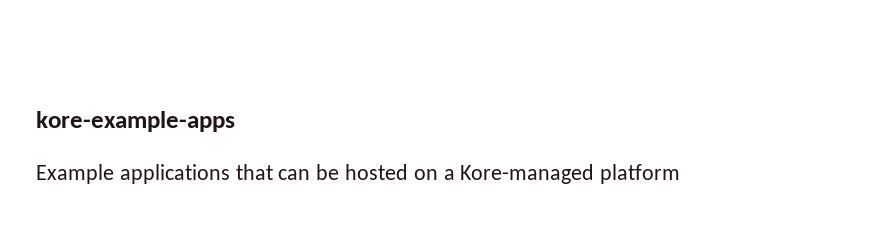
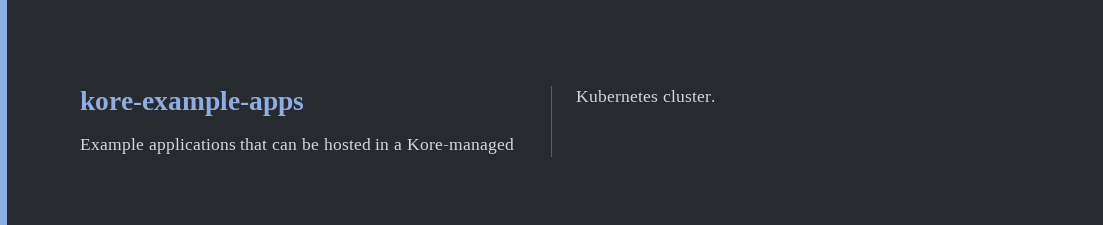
[413,169,438,180] on -> [375,139,390,150] in
[600,164,681,184] platform -> [576,90,715,102] Kubernetes cluster.

